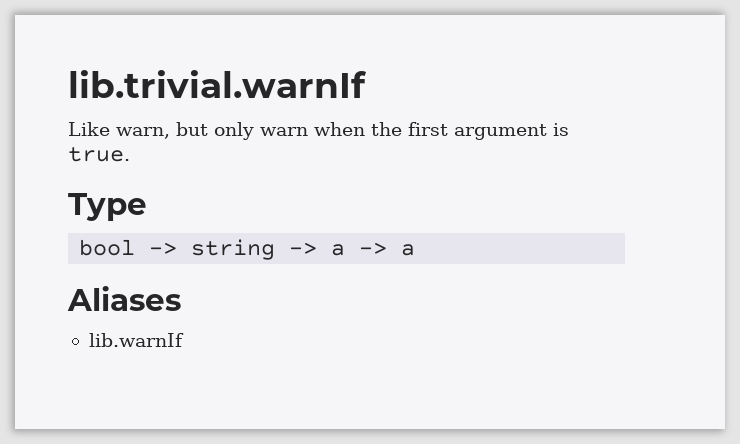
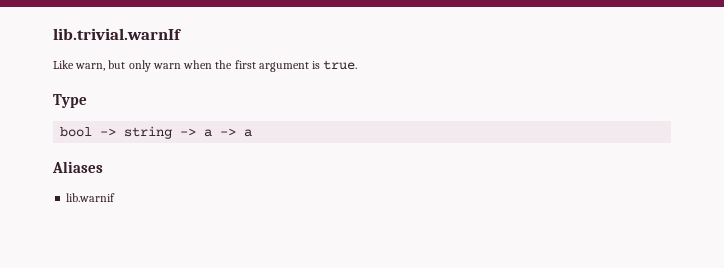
[88,333,184,347] lib.warnIf -> [66,193,116,202] lib.warnif

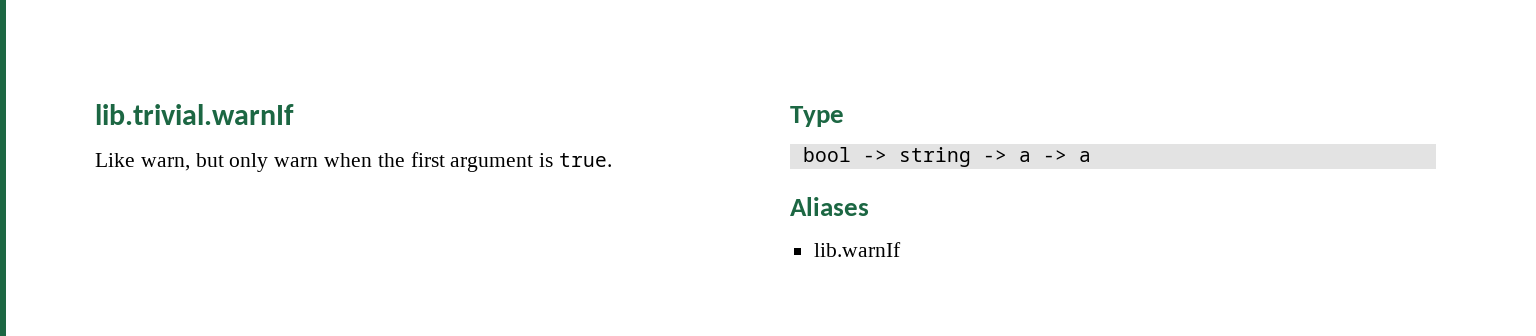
[66,193,116,202] lib.warnif -> [813,242,901,257] lib.warnIf

